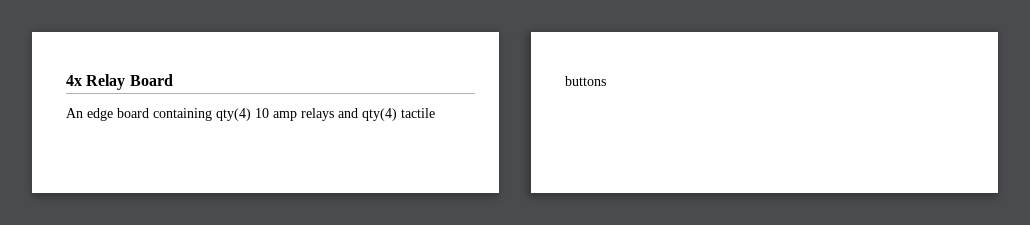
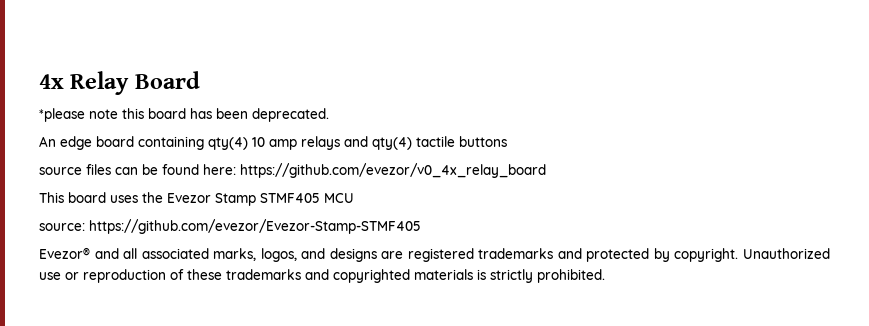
(173, 80) none -> [39,108,329,122] // *please note this board has been deprecated.
(606, 81) none -> [39,163,546,178] [39,192,354,206] [39,219,421,234] [39,247,830,262] [39,269,605,283] // source files can be found here: https://github.com/evezor/v0_4x_relay_board // This board uses the Evezor Stamp STMF405 MCU // source: https://github.com/evezor/Evezor-Stamp-STMF405 // Evezor® and all associated marks, logos, and designs are registered trademarks and protected by copyright. Unauthorized use or reproduction of these trademarks and copyrighted materials is strictly prohibited.

